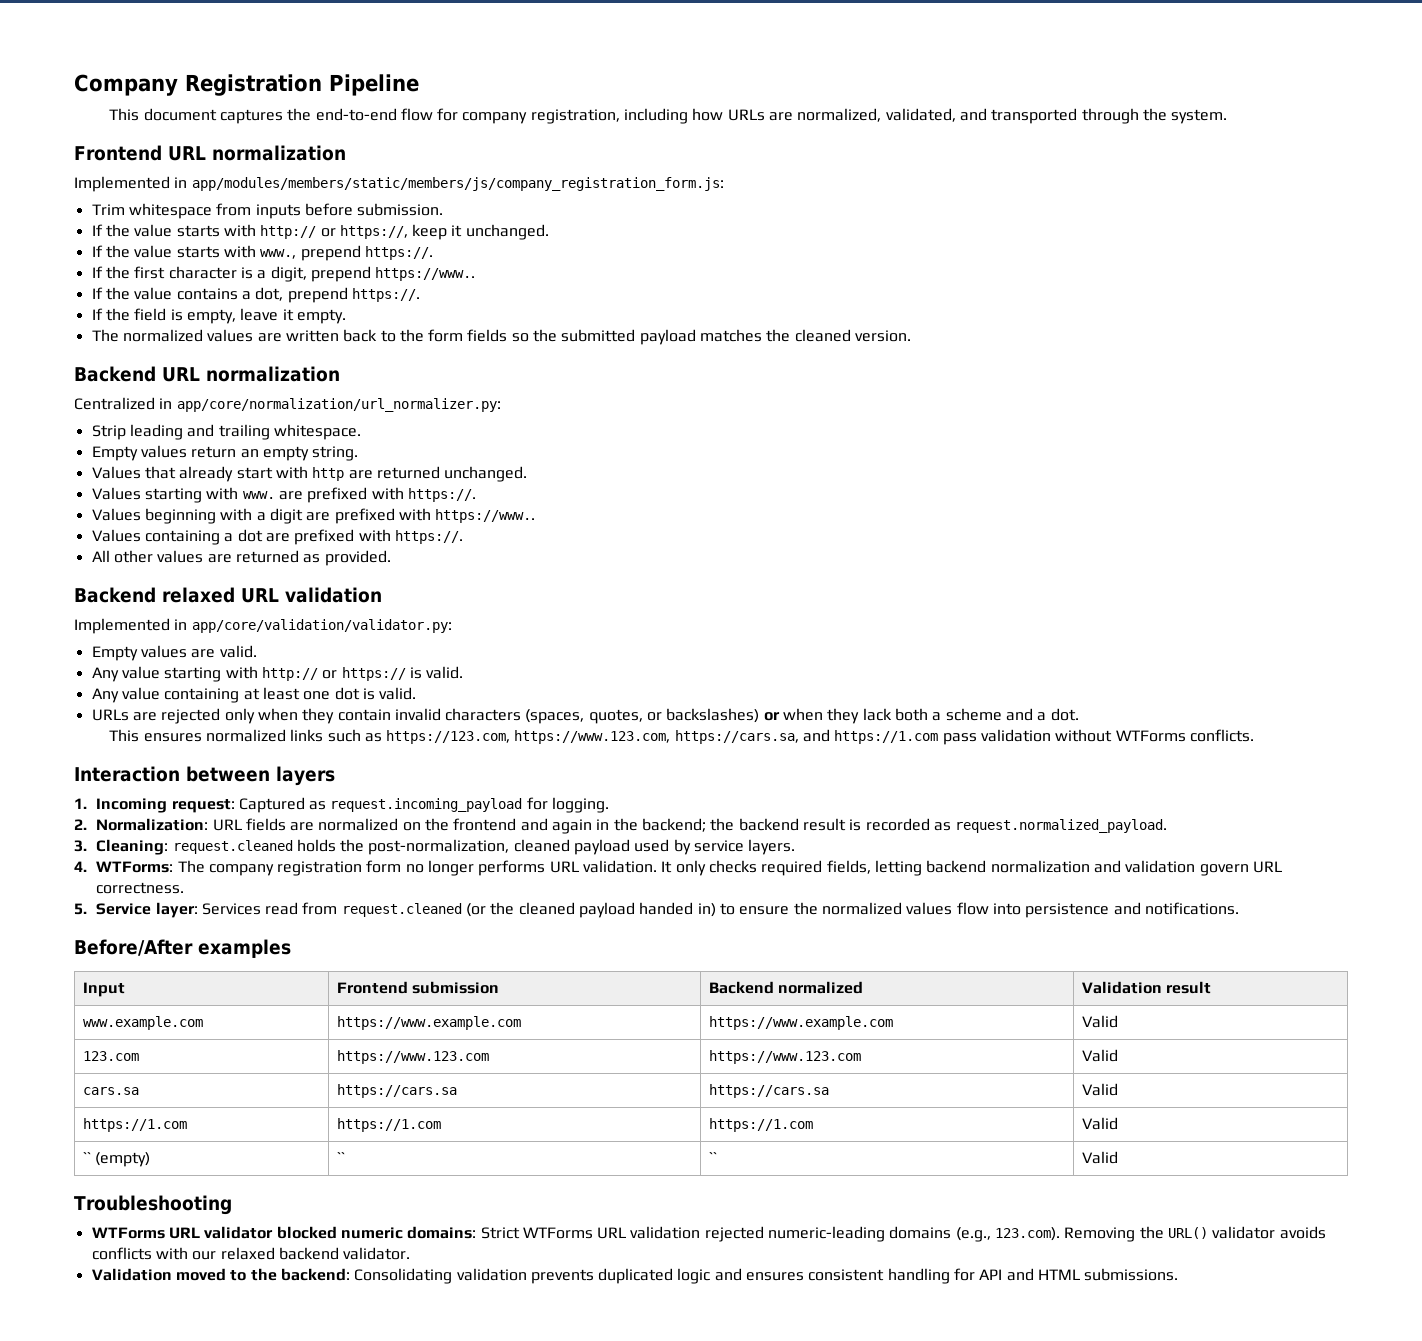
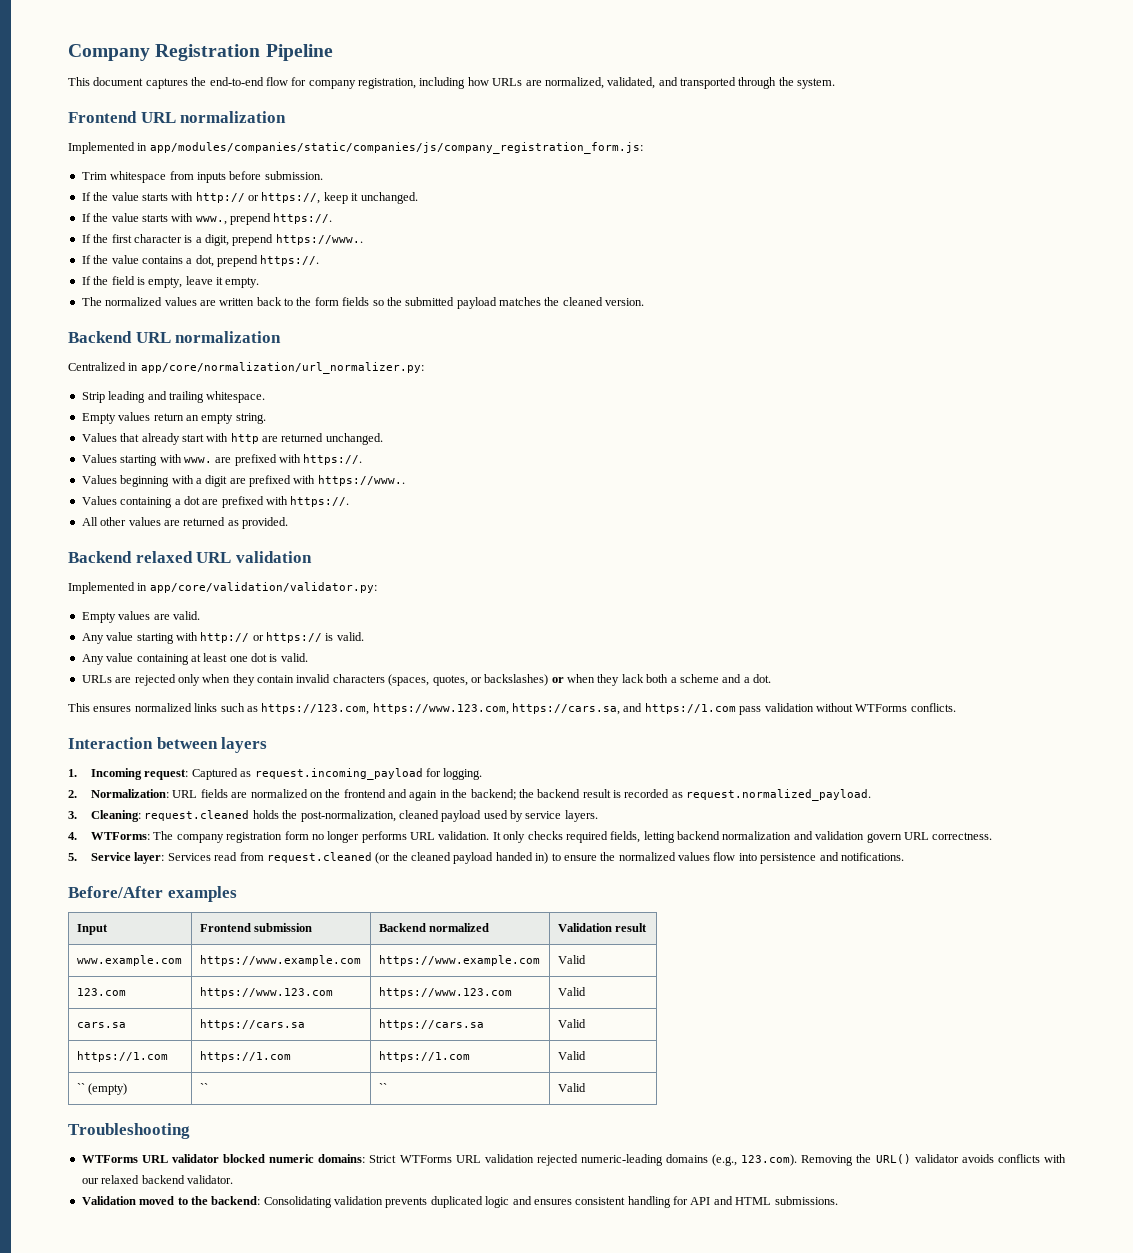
[191,177,724,191] app/modules/members/static/members/js/company_registration_form.js: -> [149,142,643,154] app/modules/companies/static/companies/js/company_registration_form.js:

